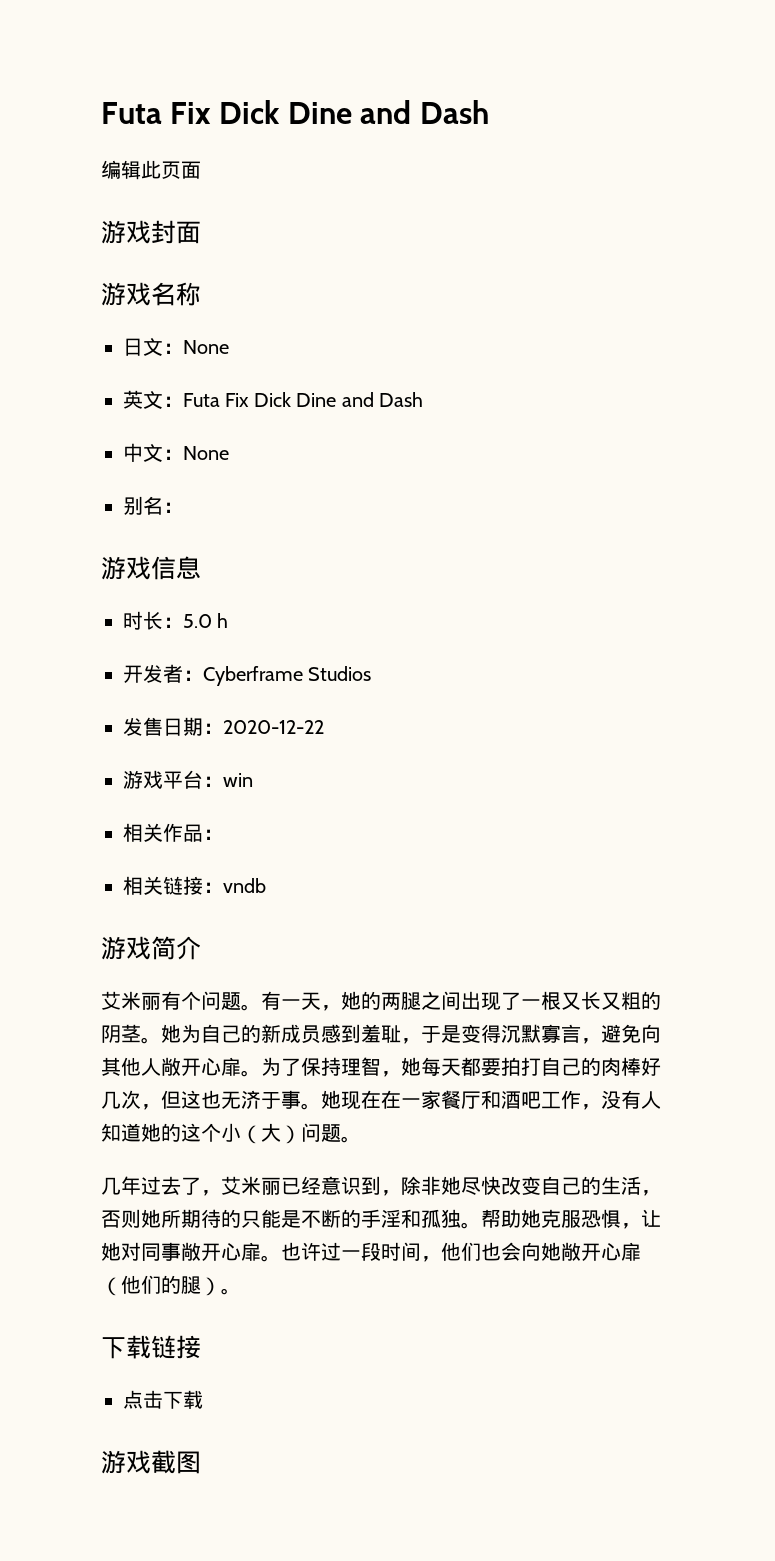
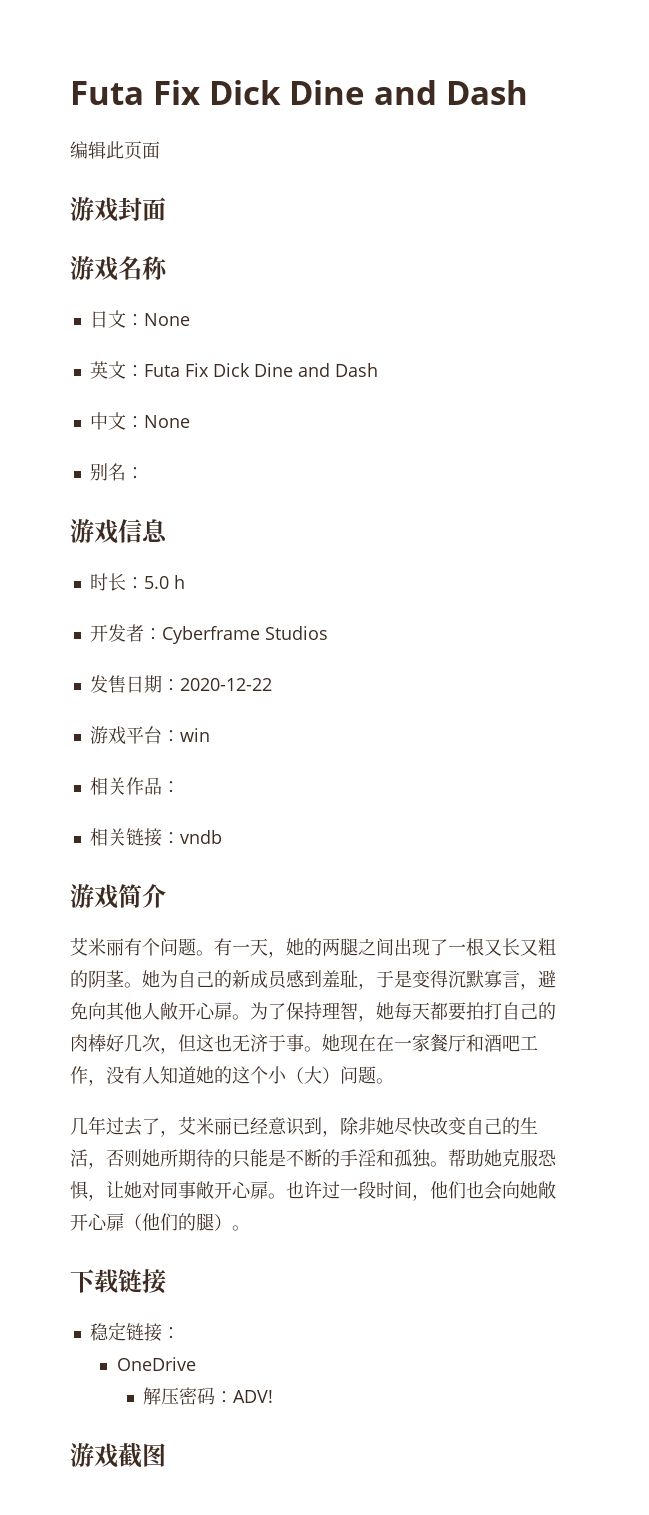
[123,1390,203,1409] 点击下载 -> [89,1322,180,1342] [116,1357,196,1371] [143,1387,274,1405] 稳定链接： // OneDrive // 解压密码：ADV!

